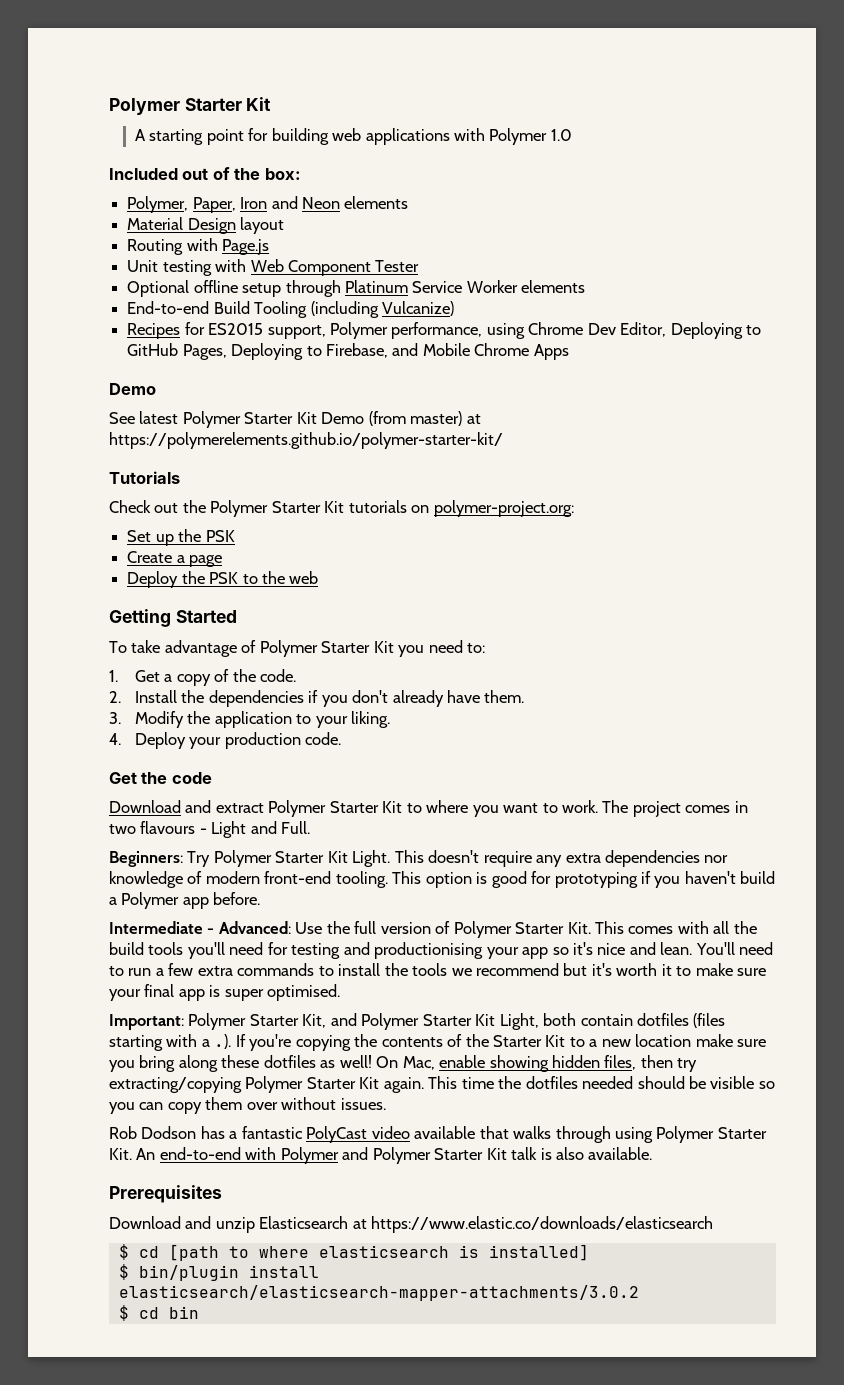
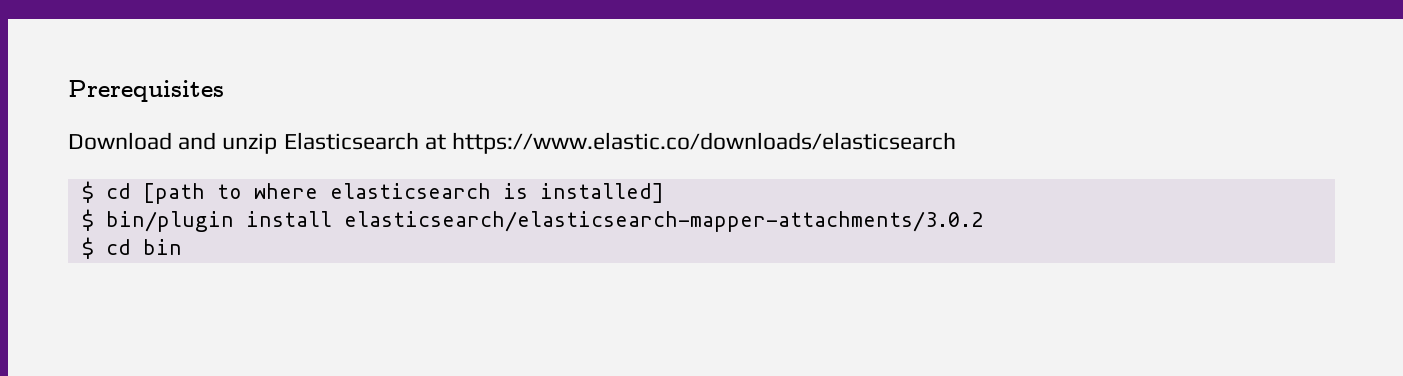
[109,97,272,115] [134,128,572,145] [109,167,301,180] [127,196,409,213] [127,217,285,234] [127,238,270,255] [127,259,420,276] [127,280,586,297] [127,301,454,318] [127,322,762,339] [127,343,569,360] [109,383,156,395] [109,411,481,428] [109,432,503,449] [109,471,180,484] [109,500,574,517] [127,529,235,546] [127,551,223,567] [127,571,319,588] [109,609,237,627] [109,640,486,657] [109,669,297,686] [109,690,525,707] [109,711,391,728] [109,732,342,749] [109,772,212,784] [109,800,748,817] [109,821,311,838] [109,850,729,867] [109,871,776,888] [109,892,261,909] [109,921,757,938] [109,942,774,959] [109,963,767,976] [109,984,341,1001] [109,1013,726,1030] [109,1034,767,1051] [109,1055,698,1072] [109,1076,775,1093] [109,1097,386,1114] [109,1126,767,1143] [109,1147,653,1164] Polymer Starter Kit // A starting point for building web applications with Polymer 1.0 // Included out of the box: // Polymer, Paper, Iron and Neon elements // Material Design layout // Routing with Page.js // Unit testing with Web Component Tester // Optional offline setup through Platinum Service Worker elements // End-to-end Build Tooling (including Vulcanize) // Recipes for ES2015 support, Polymer performance, using Chrome Dev Editor, Deploying to GitHub Pages, Deploying to Firebase, and Mobile Chrome Apps // Demo // See latest Polymer Starter Kit Demo (from master) at https://polymerelements.github.io/polymer-starter-kit/ // Tutorials // Check out the Polymer Starter Kit tutorials on polymer-project.org: // Set up the PSK // Create a page // Deploy the PSK to the web // Getting Started // To take advantage of Polymer Starter Kit you need to: // 1. Get a copy of the code. // 2. Install the dependencies if you don't already have them. // 3. Modify the application to your liking. // 4. Deploy your production code. // Get the code // Download and extract Polymer Starter Kit to where you want to work. The project comes in two flavours - Light and Full. // Beginners: Try Polymer Starter Kit Light. This doesn't require any extra dependencies nor knowledge of modern front-end tooling. This option is good for prototyping if you haven't build a Polymer app before. // Intermediate - Advanced: Use the full version of Polymer Starter Kit. This comes with all the build tools you'll need for testing and productionising your app so it's nice and lean. You'll need to run a few extra commands to install the tools we recommend but it's worth it to make sure your final app is super optimised. // Important: Polymer Starter Kit, and Polymer Starter Kit Light, both contain dotfiles (files starting with a .). If you're copying the contents of the Starter Kit to a new location make sure you bring along these dotfiles as well! On Mac, enable showing hidden files, then try extracting/copying Polymer Starter Kit again. This time the dotfiles needed should be visible so you can copy them over without issues. // Rob Dodson has a fantastic PolyCast video available that walks through using Polymer Starter Kit. An end-to-end with Polymer and Polymer Starter Kit talk is also available. // -> (68, 91) none

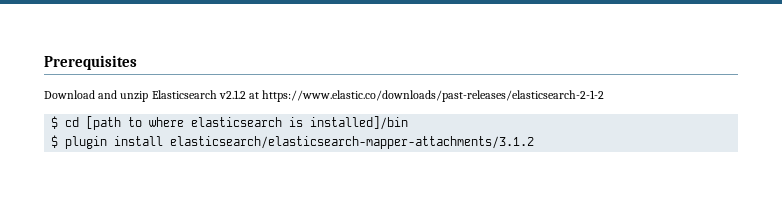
[424,132,957,154] at https://www.elastic.co/downloads/elasticsearch -> [218,90,605,102] v2.1.2 at https://www.elastic.co/downloads/past-releases/elasticsearch-2-1-2
[539,183,664,203] [81,209,983,232] [81,237,182,259] installed] // $ bin/plugin install elasticsearch/elasticsearch-mapper-attachments/3.0.2 // $ cd bin -> [310,116,409,130] [51,135,535,149] installed]/bin // $ plugin install elasticsearch/elasticsearch-mapper-attachments/3.1.2

